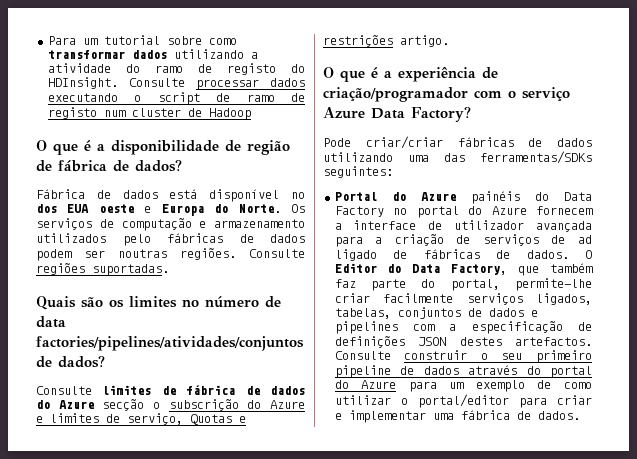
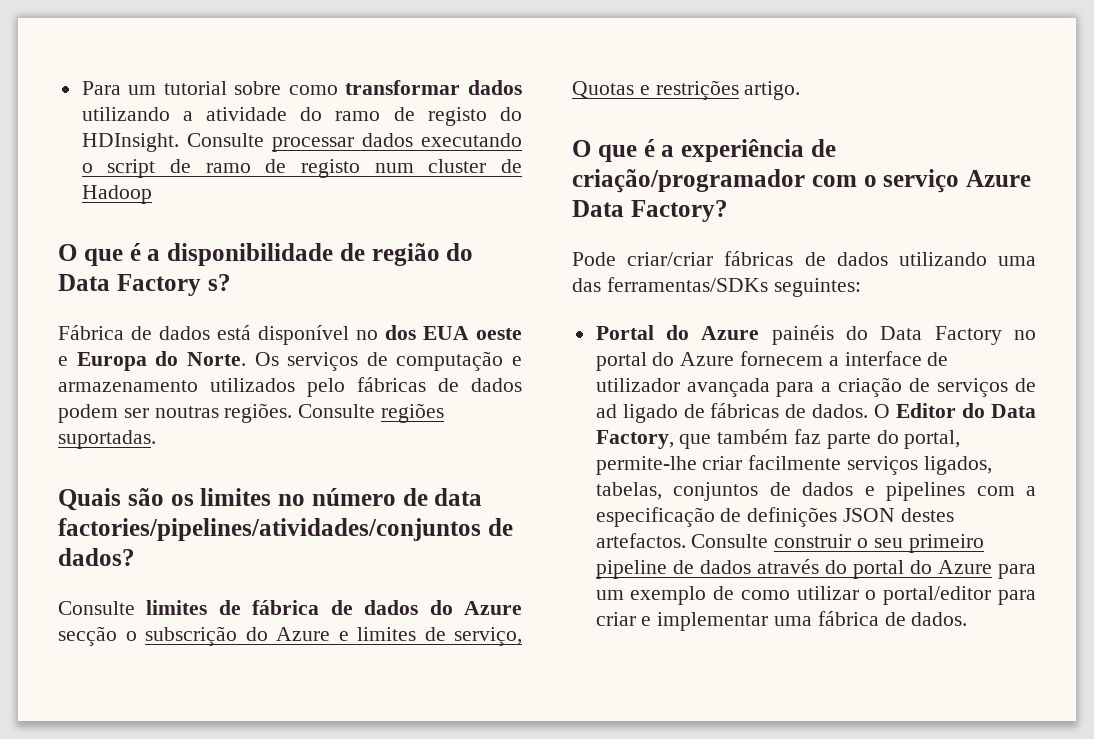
[36,160,182,172] de fábrica de dados? -> [446,243,474,261] [58,274,231,296] do Data Factory s?

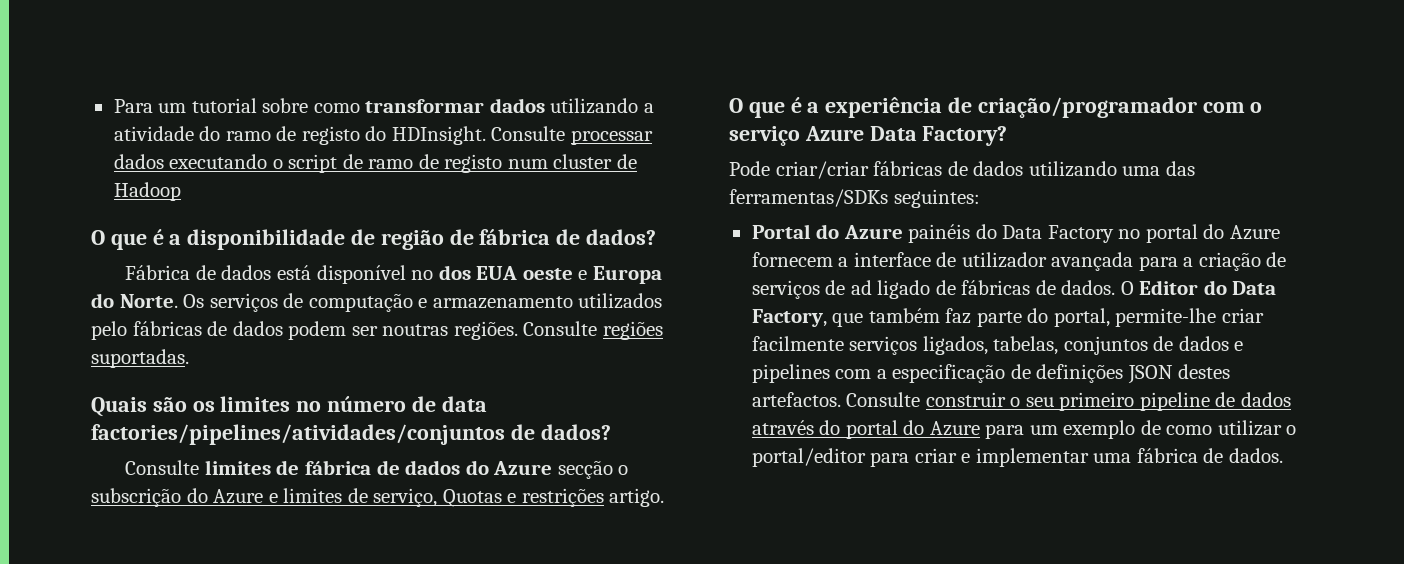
[446,243,474,261] [58,274,231,296] do Data Factory s? -> [449,229,657,245] de fábrica de dados?

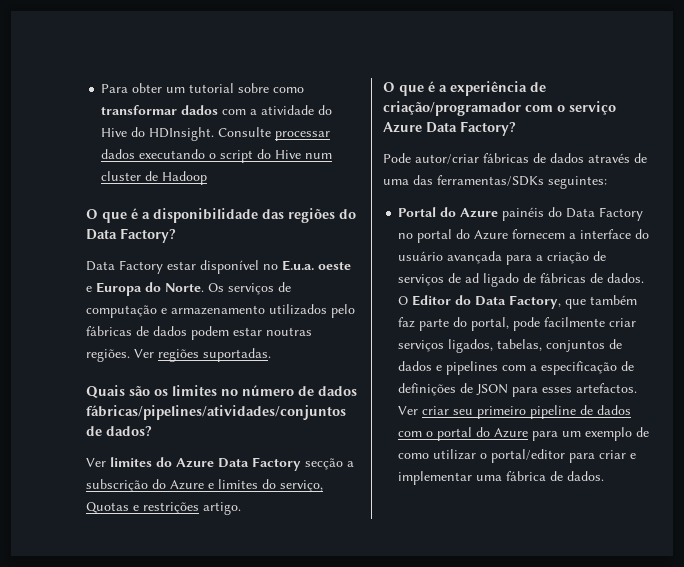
(153, 106) none -> [132,83,163,93] obter
[550,98,639,114] utilizando -> [222,109,247,115] com
[225,126,360,145] ramo de registo -> [101,128,128,137] Hive
[342,154,503,173] de ramo de registo -> [257,149,302,159] do Hive
[351,229,657,250] [125,265,518,284] de região de fábrica de dados? // Fábrica de dados está disponível no dos EUA -> [262,208,356,223] [86,228,176,243] [86,260,314,274] das regiões do Data Factory? // Data Factory estar disponível no E.u.a.
[351,326,378,336] ser -> [233,327,262,336] estar
[523,321,598,336] Consulte -> [134,349,154,358] Ver
[441,396,487,412] [91,424,611,445] [125,460,629,479] data factories/pipelines/atividades/conjuntos de dados? // Consulte limites de fábrica de dados do Azure secção o -> [318,386,357,396] [86,405,346,420] [86,426,152,437] [86,457,354,471] dados fábricas/pipelines/atividades/conjuntos de dados? // Ver limites do Azure Data Factory secção a
[347,488,368,503] de -> [262,479,276,489] do
[775,161,1117,179] criar/criar fábricas de dados utilizando -> [415,153,647,164] autor/criar fábricas de dados através de
[936,252,1047,268] de utilizador -> [635,229,650,239] [398,251,444,261] do usuário
[1115,308,1264,327] [751,336,844,351] permite-lhe criar facilmente -> [513,317,637,331] pode facilmente criar
[1127,364,1231,384] [751,392,1021,407] JSON destes artefactos. Consulte construir o -> [460,383,638,397] [398,406,450,415] de JSON para esses artefactos. Ver criar
[751,420,841,435] através do -> [398,431,434,437] com o

